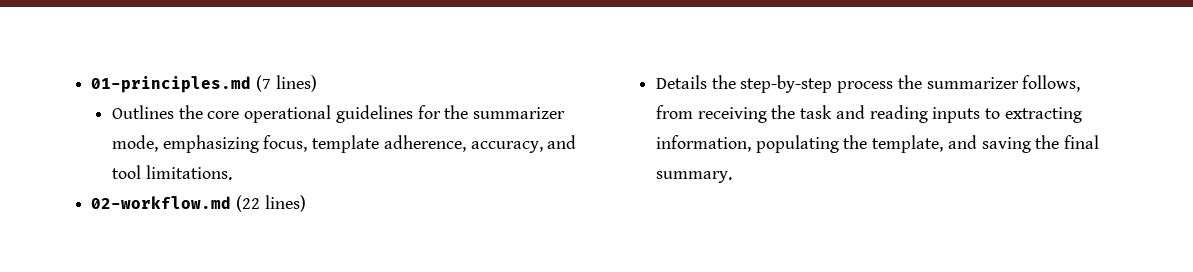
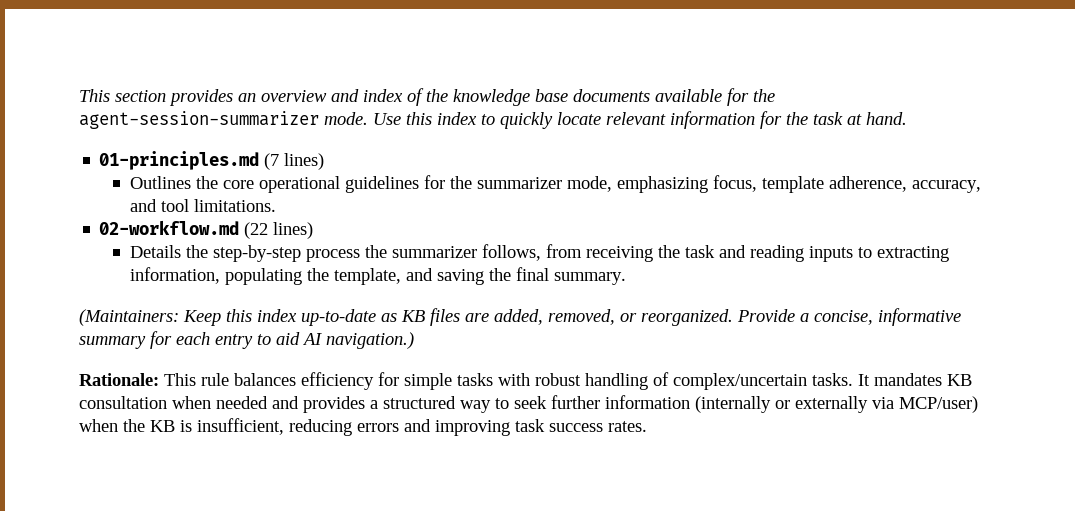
(91, 84) none -> [79,88,775,106] [79,111,907,129] This section provides an overview and index of the knowledge base documents available for the agent-session-summarizer mode. Use this index to quickly locate relevant information for the task at hand. //
(733, 177) none -> [79,308,961,326] [79,331,414,349] [79,372,972,390] [79,395,978,413] [79,418,647,436] // (Maintainers: Keep this index up-to-date as KB files are added, removed, or reorganized. Provide a concise, informative summary for each entry to aid AI navigation.) // Rationale: This rule balances efficiency for simple tasks with robust handling of complex/uncertain tasks. It mandates KB consultation when needed and provides a structured way to seek further information (internally or externally via MCP/user) when the KB is insufficient, reducing errors and improving task success rates.

